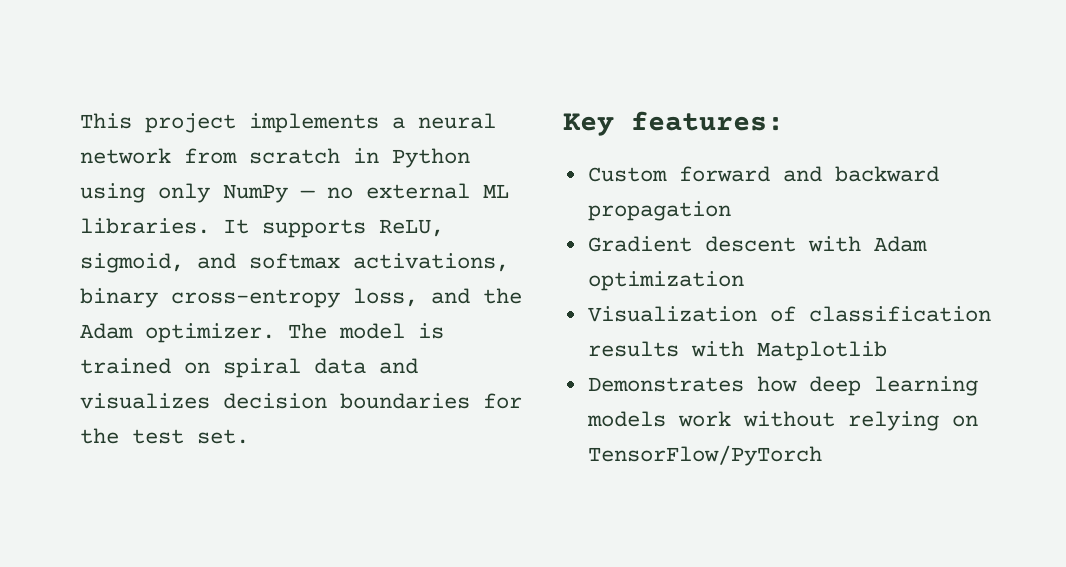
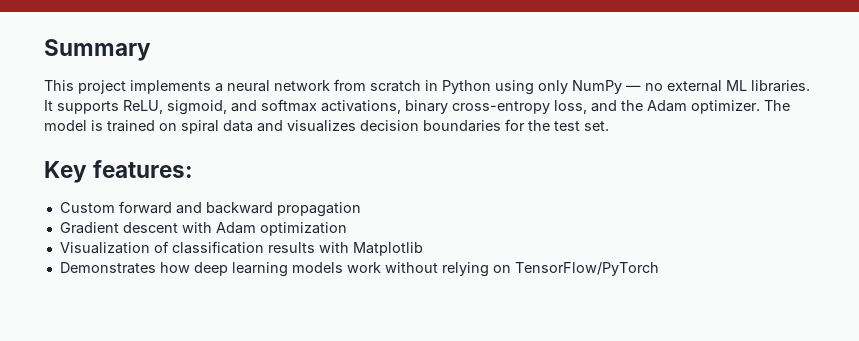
(80, 121) none -> [44,39,151,61] Summary //

